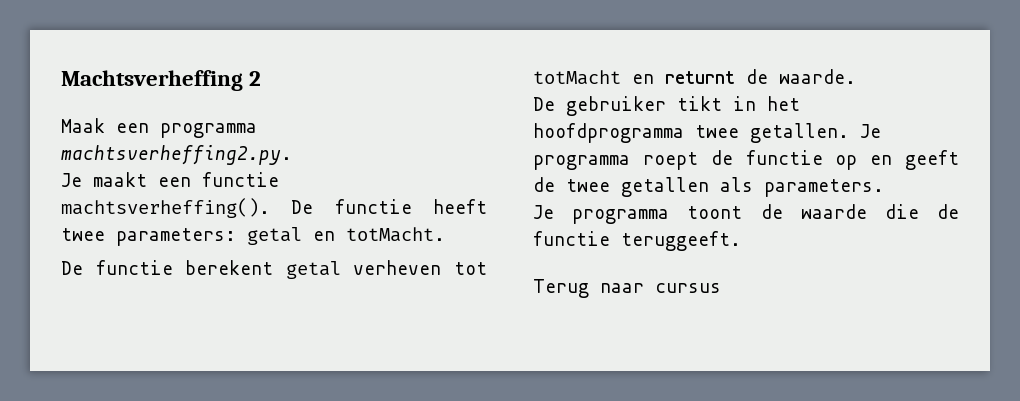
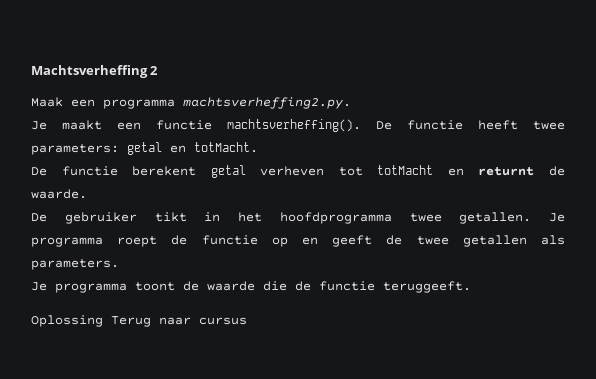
(741, 241) none -> [31,315,103,327] Oplossing

